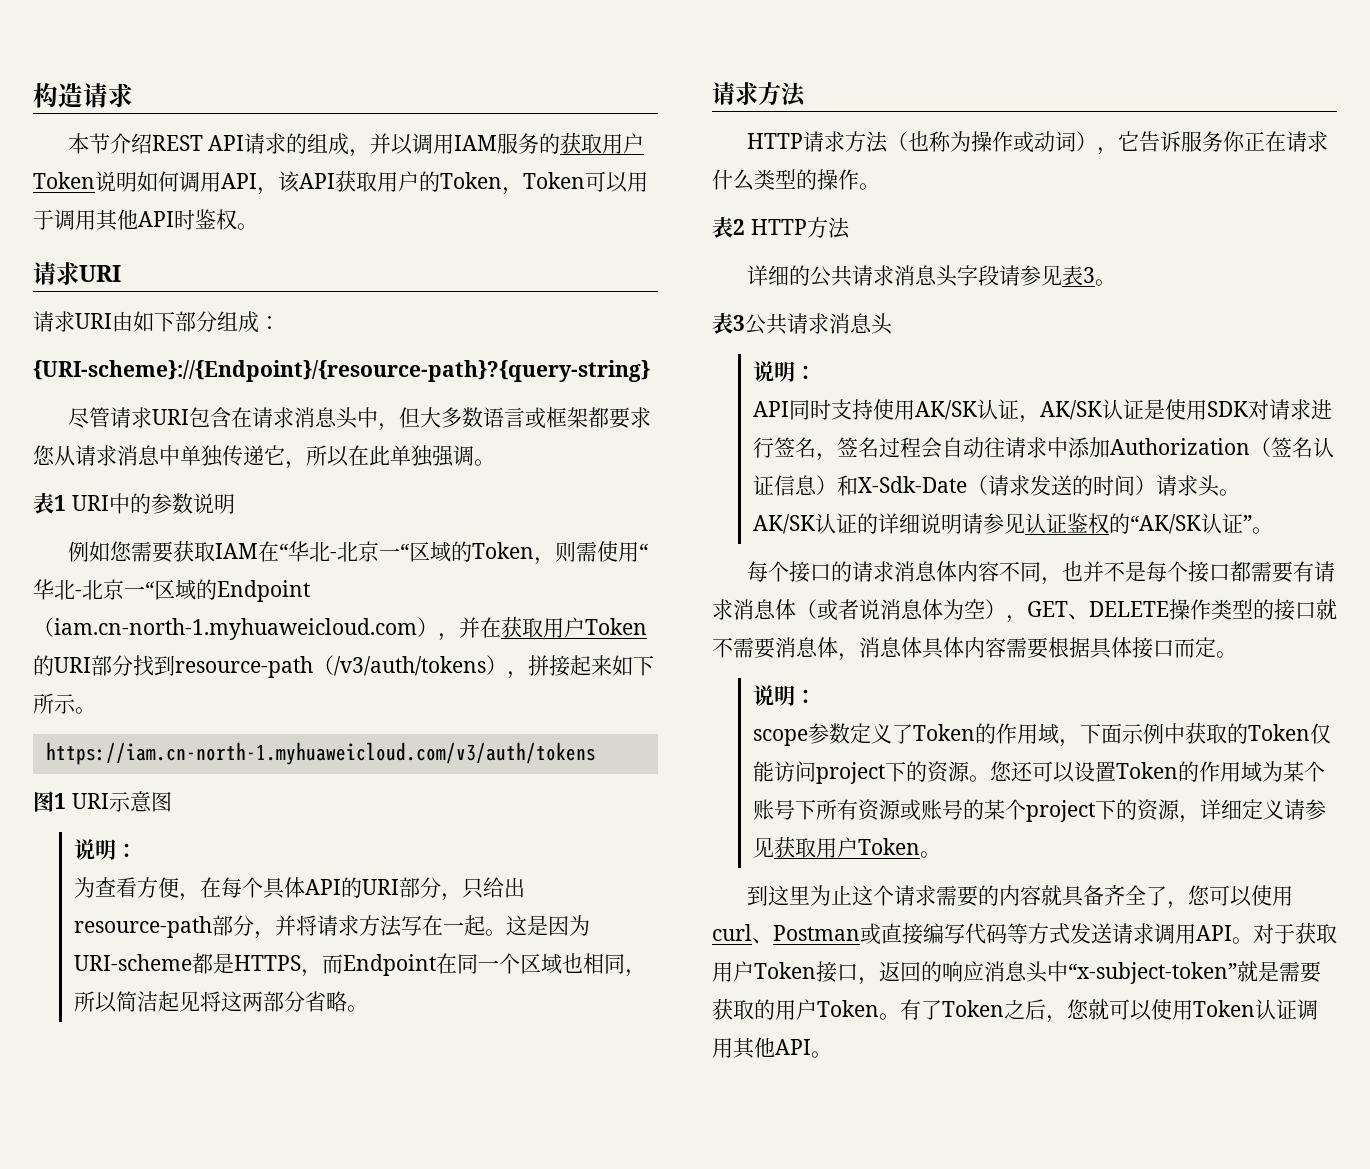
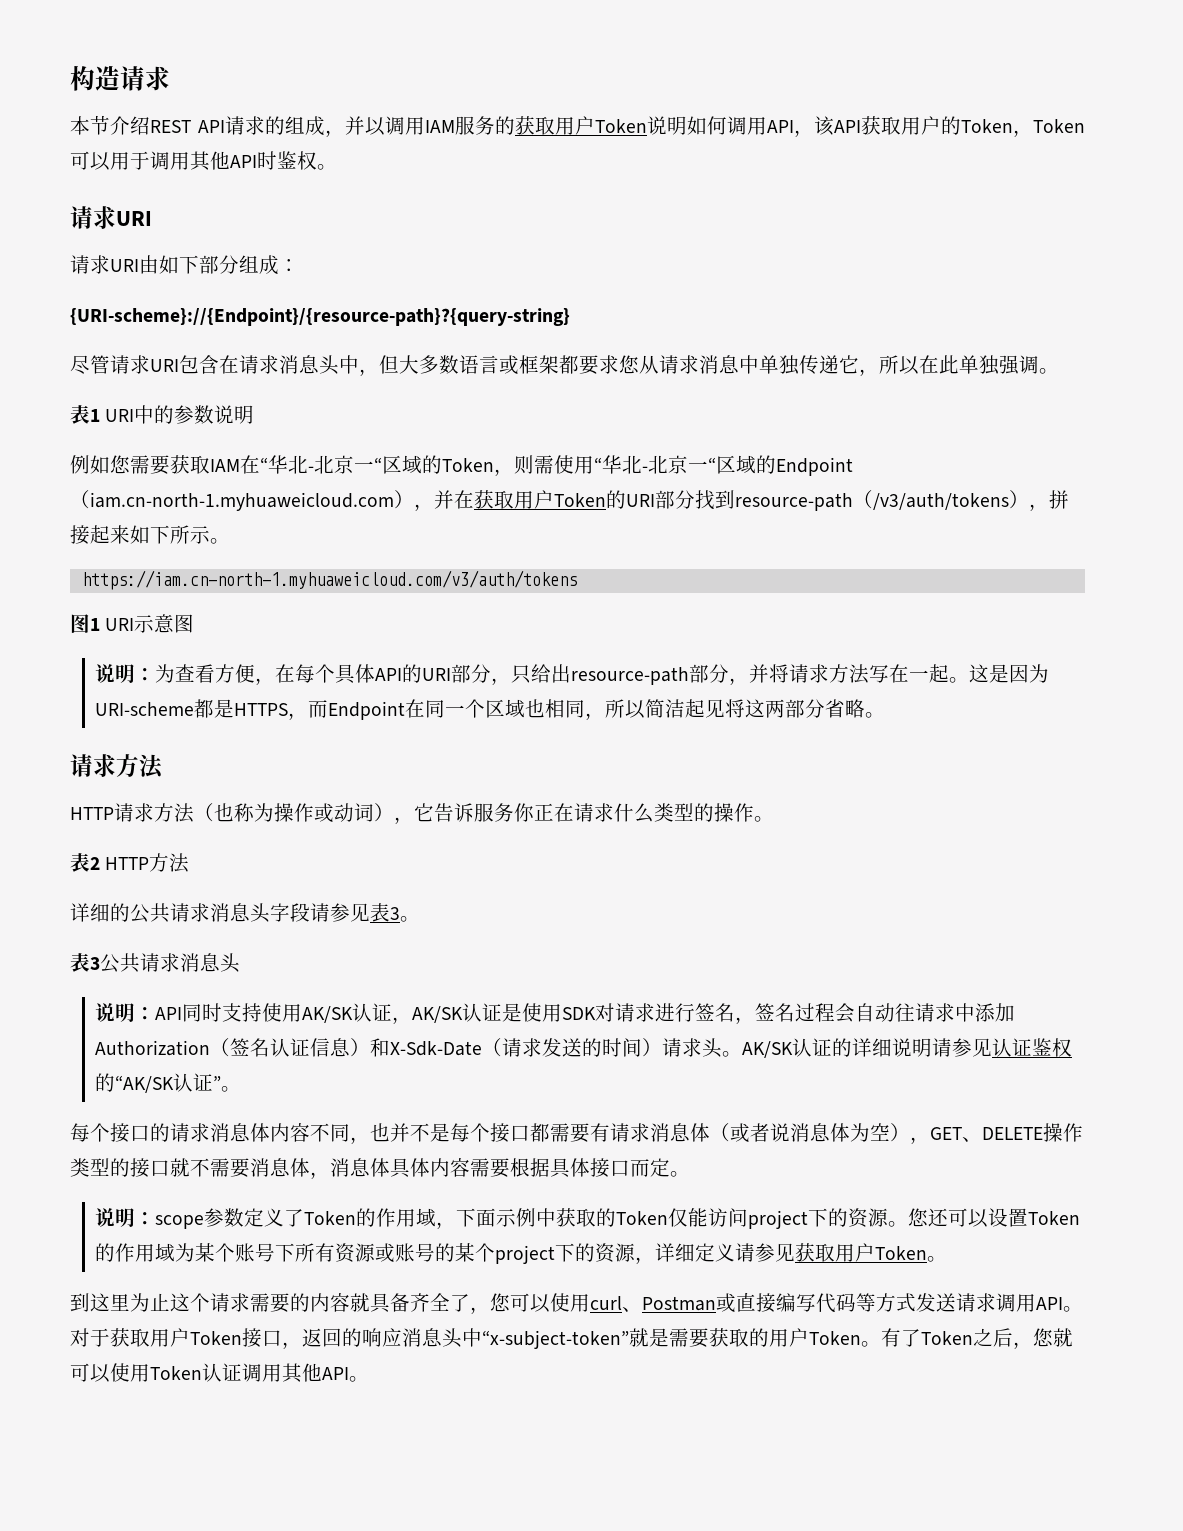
(138, 850) // -> (156, 674) none
(817, 372) // -> (156, 1013) none
(1241, 492) // -> (743, 1054) none
(817, 696) // -> (156, 1218) none

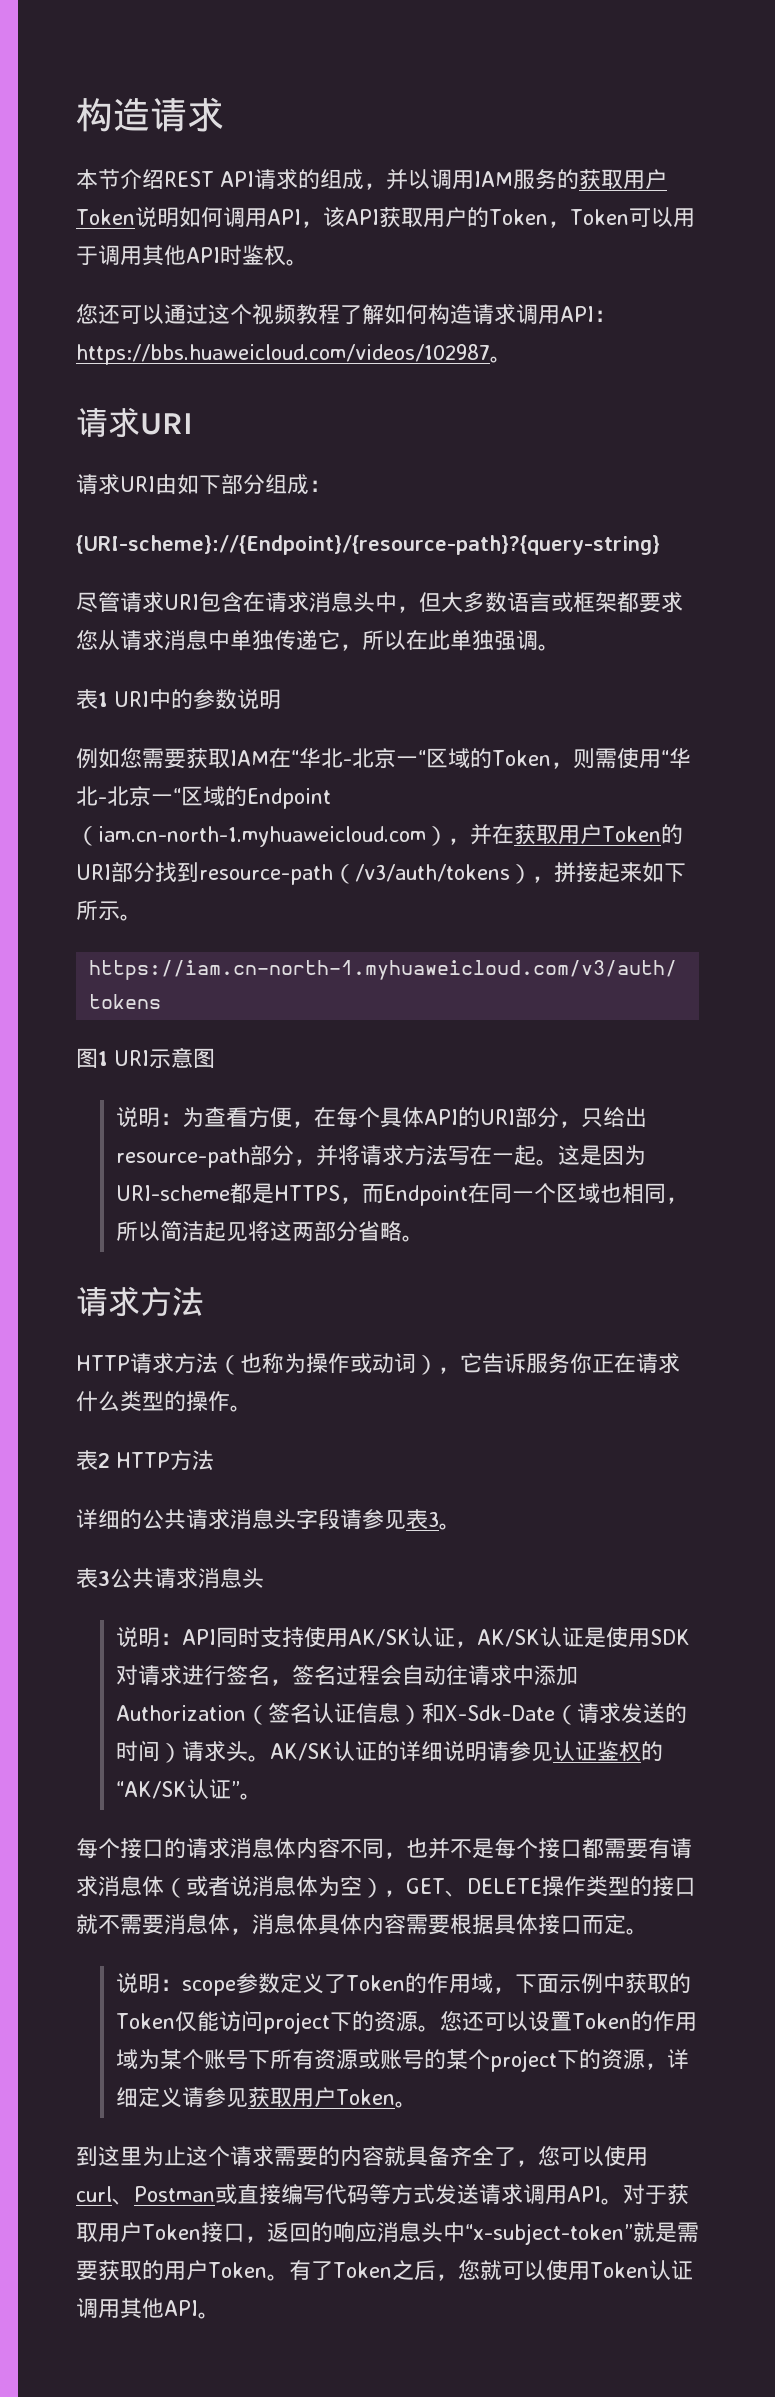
(337, 167) none -> [76,303,616,325] [76,344,512,365] // 您还可以通过这个视频教程了解如何构造请求调用API：https://bbs.huaweicloud.com/videos/102987。

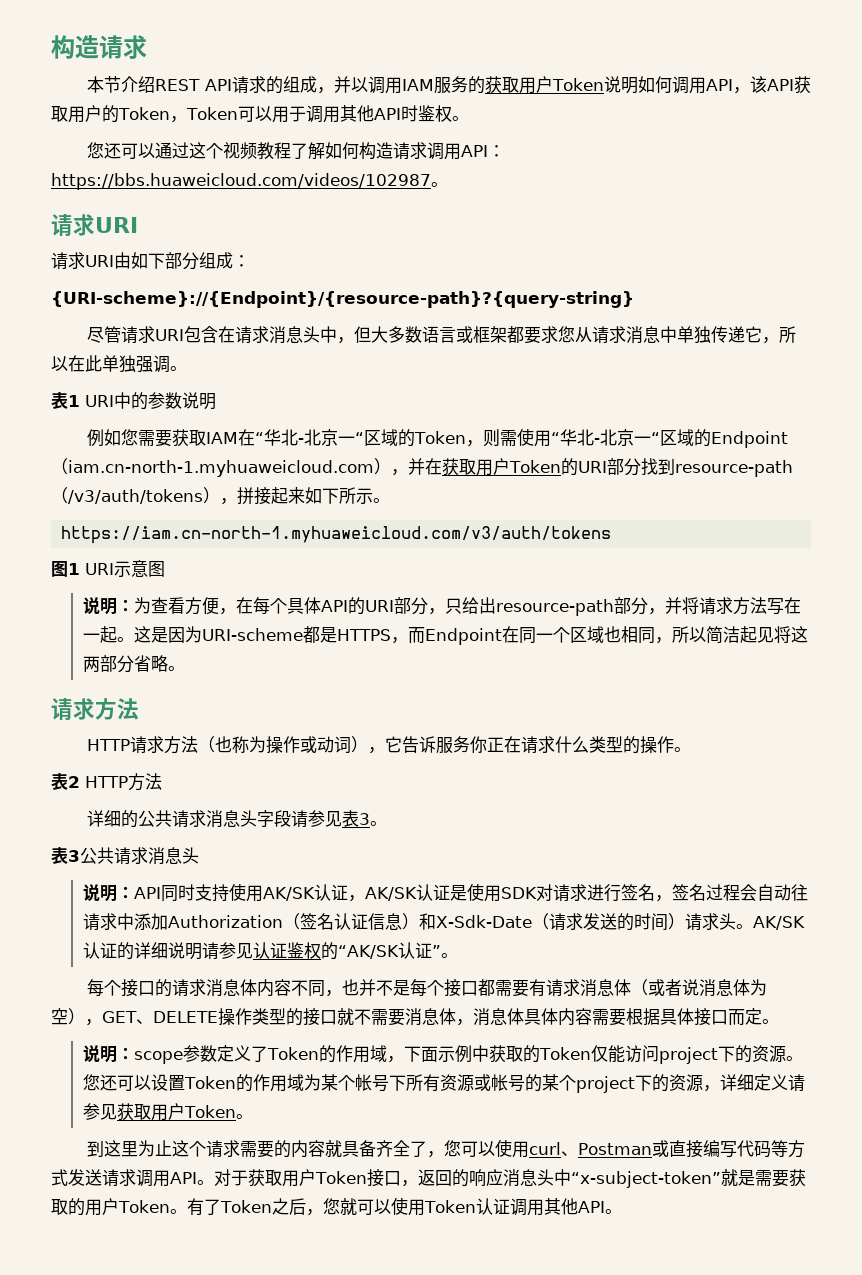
[203,2049,226,2070] 账 -> [354,1074,372,1091] 帐
[379,2049,402,2070] 账 -> [490,1074,508,1091] 帐

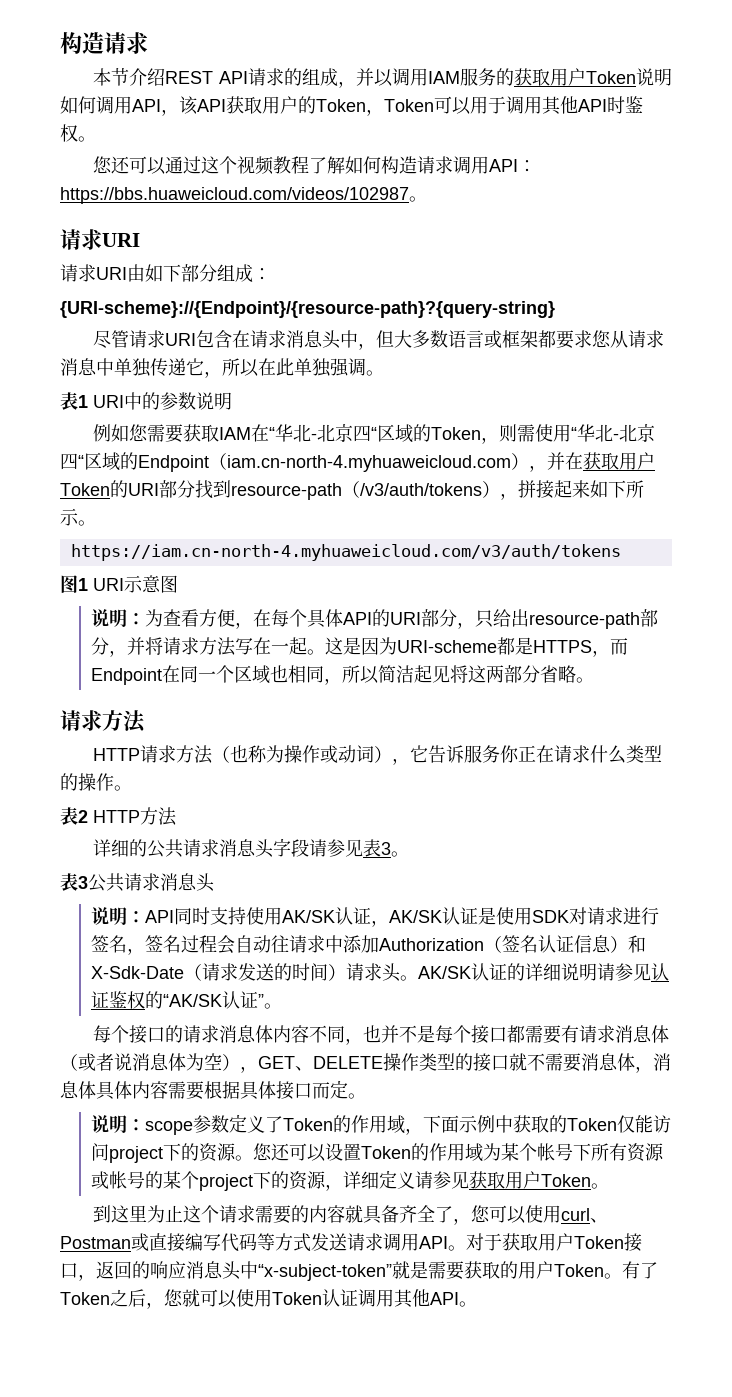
[338,436,356,444] 一 -> [353,425,372,442] 四
[634,436,652,444] 一 -> [60,453,78,470] 四
[68,460,374,477] iam.cn-north-1.myhuaweicloud.com -> [227,455,511,472] iam.cn-north-4.myhuaweicloud.com
[61,526,612,544] https://iam.cn-north-1.myhuaweicloud.com/v3/auth/tokens -> [70,544,621,561] https://iam.cn-north-4.myhuaweicloud.com/v3/auth/tokens

